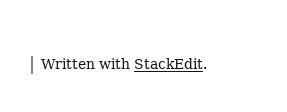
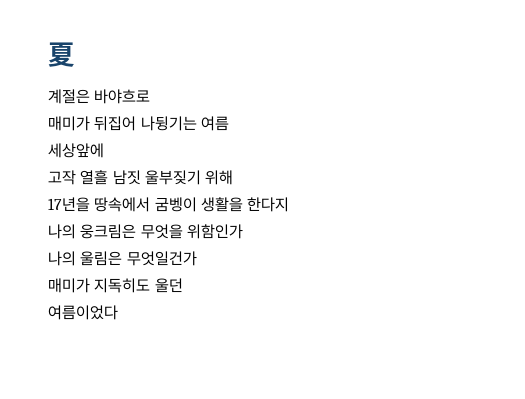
[40,58,207,69] Written with StackEdit. -> [48,42,75,67] [48,89,151,104] [48,116,229,131] [48,143,104,158] [48,170,234,185] [48,197,290,212] [48,224,243,239] [48,251,197,266] [48,278,183,293] [48,305,118,320] 夏 // 계절은 바야흐로 // 매미가 뒤집어 나뒹기는 여름 // 세상앞에 // 고작 열흘 남짓 울부짖기 위해 // 17년을 땅속에서 굼벵이 생활을 한다지 // 나의 웅크림은 무엇을 위함인가 // 나의 울림은 무엇일건가 // 매미가 지독히도 울던 // 여름이었다

